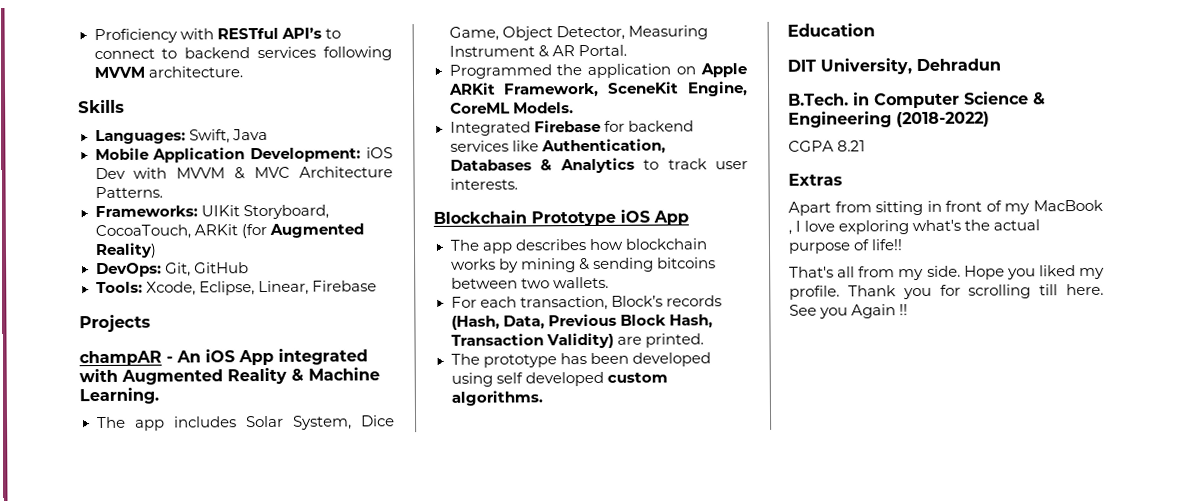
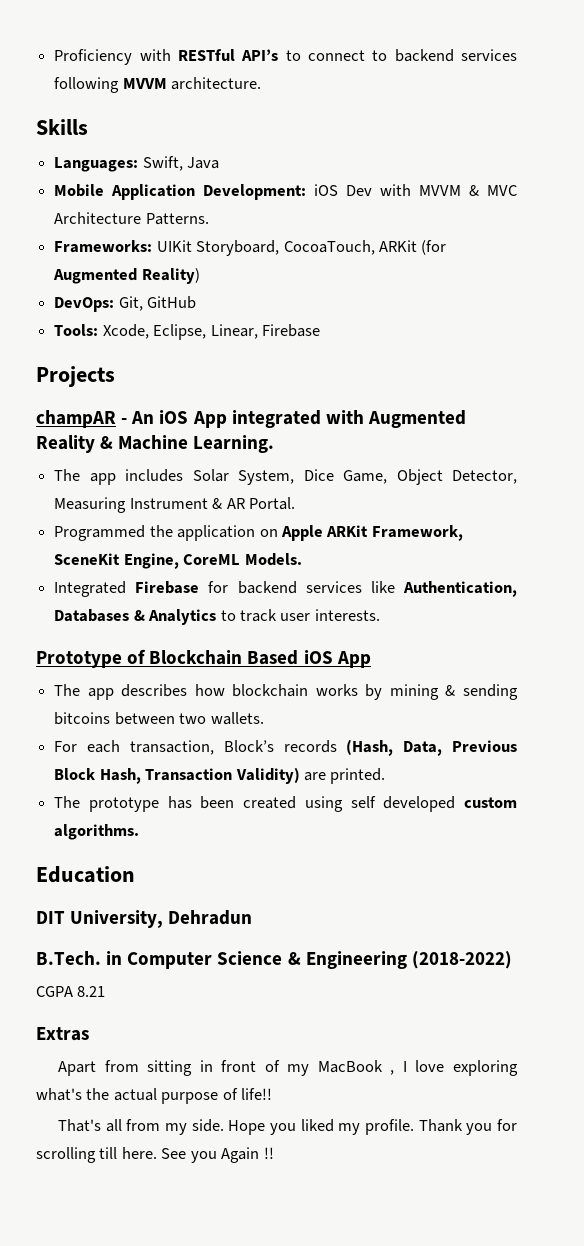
[433,210,616,227] Blockchain Prototype -> [36,649,299,668] Prototype of Blockchain Based
[631,352,711,367] developed -> [243,796,297,809] created

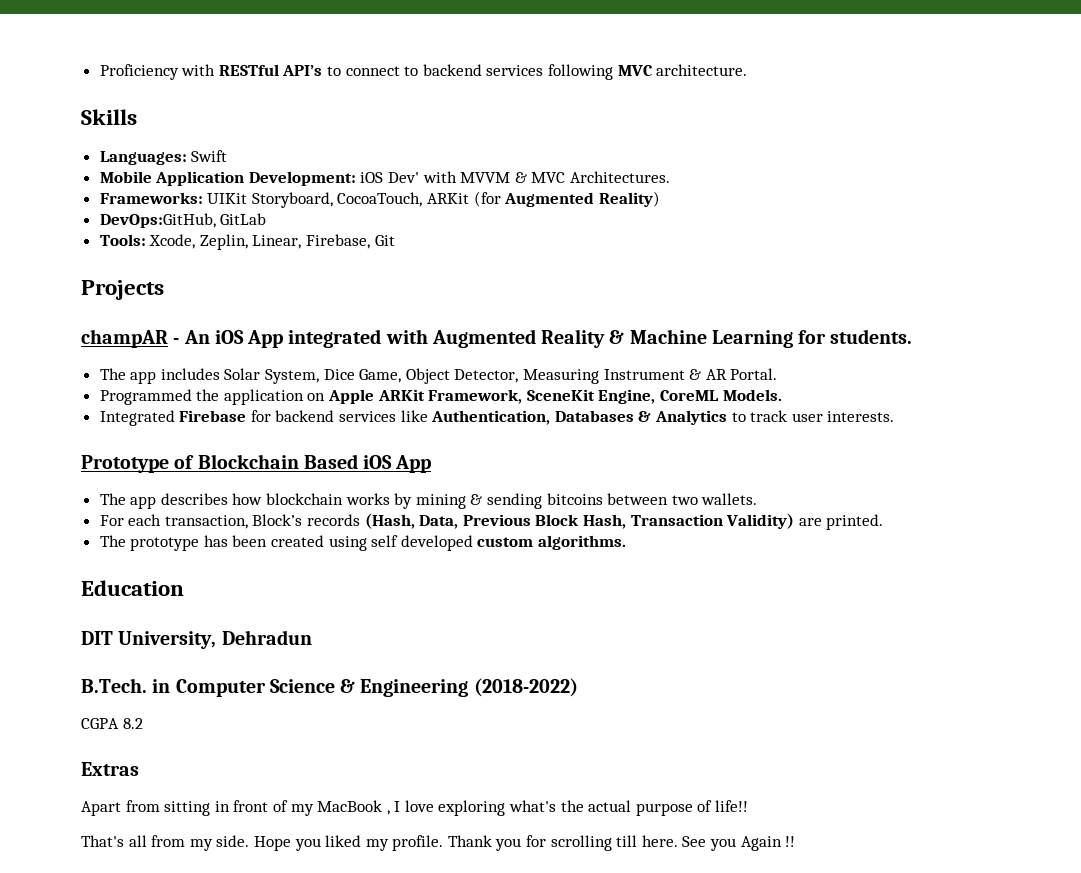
[122,78,167,89] MVVM -> [617,65,653,76] MVC
[142,156,220,171] Swift, Java -> [191,150,228,162] Swift
[346,185,373,196] Dev -> [388,172,420,183] Dev'
[54,212,209,225] Architecture Patterns. -> [570,171,671,183] Architectures.
[54,296,197,312] DevOps: Git, GitHub -> [99,213,267,228] DevOps:GitHub, GitLab
[153,324,320,340] Eclipse, Linear, Firebase -> [199,234,395,250] Zeplin, Linear, Firebase, Git
[193,435,275,453] Learning. -> [711,329,913,348] Learning for students.
[77,986,106,997] 8.21 -> [122,718,143,729] 8.2

